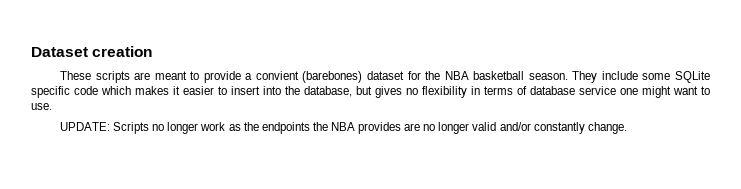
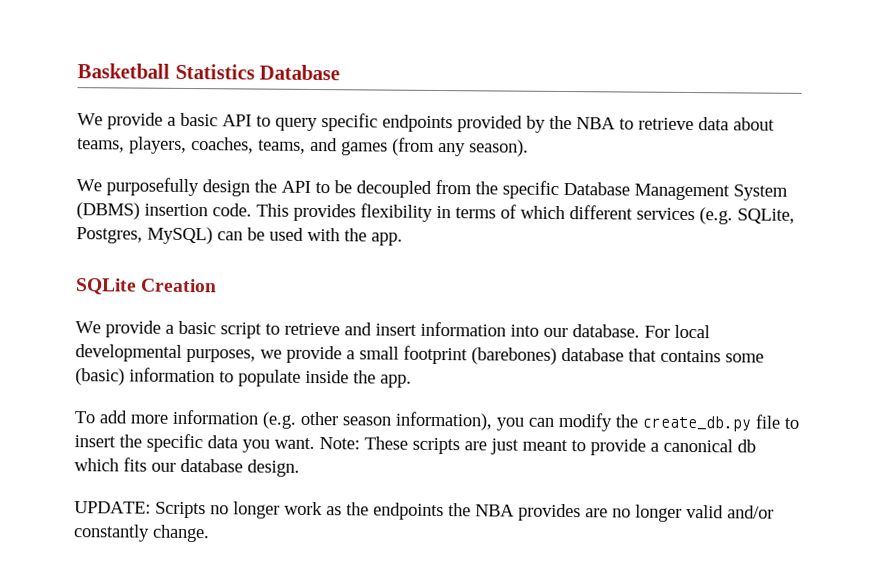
[31,46,153,57] Dataset creation // -> [77,63,341,81] [77,112,775,133] [77,136,529,157] [76,177,788,201] [76,202,795,225] [76,226,403,246] [75,278,218,295] [75,320,710,339] [75,344,764,365] [75,367,412,388] [74,409,799,432] [74,433,360,453] Basketball Statistics Database // We provide a basic API to query specific endpoints provided by the NBA to retrieve data about teams, players, coaches, teams, and games (from any season). // We purposefully design the API to be decoupled from the specific Database Management System (DBMS) insertion code. This provides flexibility in terms of which different services (e.g. SQLite, Postgres, MySQL) can be used with the app. // SQLite Creation // We provide a basic script to retrieve and insert information into our database. For local developmental purposes, we provide a small footprint (barebones) database that contains some (basic) information to populate inside the app. // To add more information (e.g. other season information), you can modify the create_db.py file to insert the specific data you want. Note:
(151, 76) none -> [490,438,519,455] just
[255,71,711,83] [31,86,710,98] [31,103,52,110] convient (barebones) dataset for the NBA basketball season. They include some SQLite specific code which makes it easier to insert into the database, but gives no flexibility in terms of database service one might want to use. -> [663,438,756,453] [74,457,300,477] canonical db which fits our database design.

